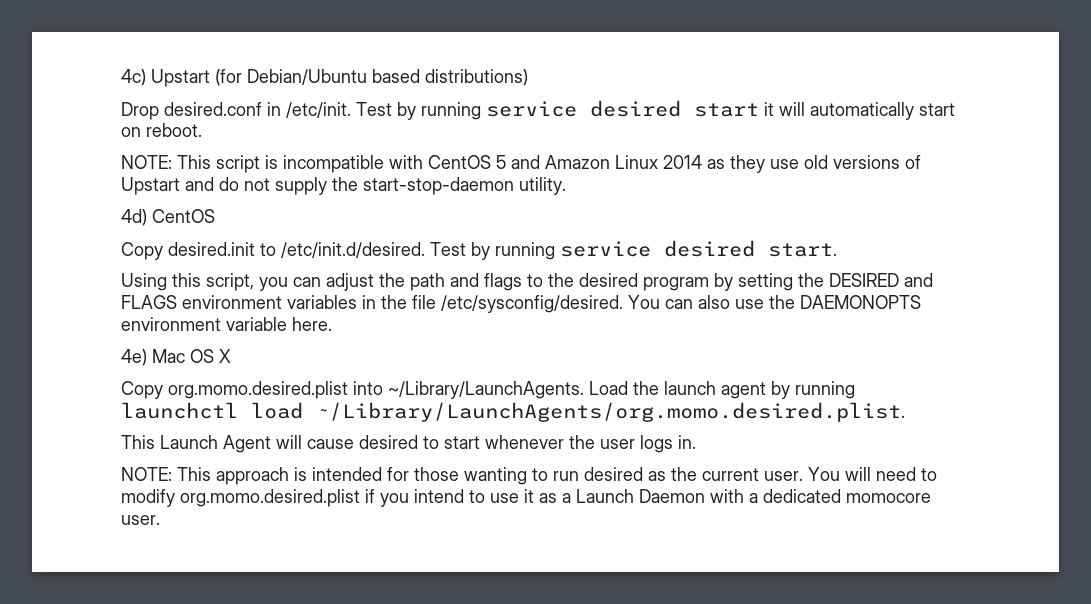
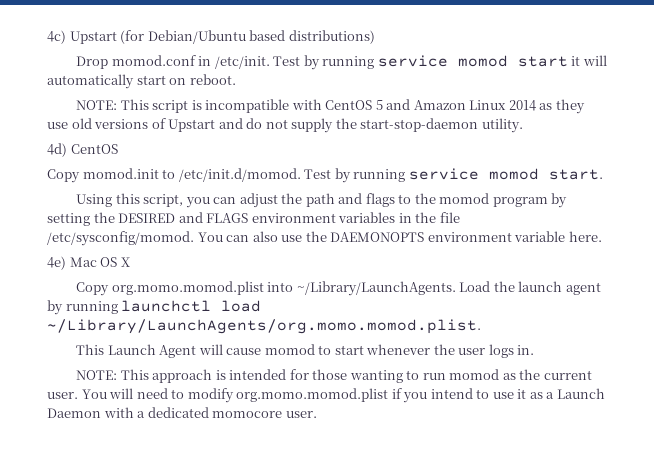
[164,102,262,116] desired.conf -> [111,55,196,66] momod.conf
[590,100,681,117] desired -> [457,55,508,67] momod
[168,240,755,260] desired.init to /etc/init.d/desired. Test by running service desired -> [82,168,539,183] momod.init to /etc/init.d/momod. Test by running service momod
[579,273,638,287] desired -> [439,193,490,204] momod
[441,295,623,313] /etc/sysconfig/desired. -> [47,231,194,246] /etc/sysconfig/momod.
[168,381,348,399] org.momo.desired.plist -> [111,281,264,295] org.momo.momod.plist
[316,402,905,422] ~/Library/LaunchAgents/org.momo.desired.plist. -> [47,319,481,334] ~/Library/LaunchAgents/org.momo.momod.plist.
[359,435,418,449] desired -> [264,344,315,355] momod
[584,467,643,481] desired -> [449,369,500,380] momod
[180,489,360,507] org.momo.desired.plist -> [236,388,389,402] org.momo.momod.plist

